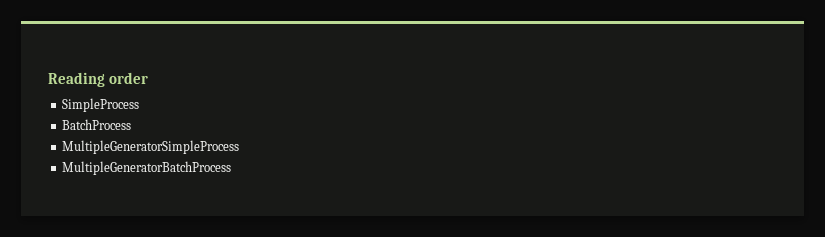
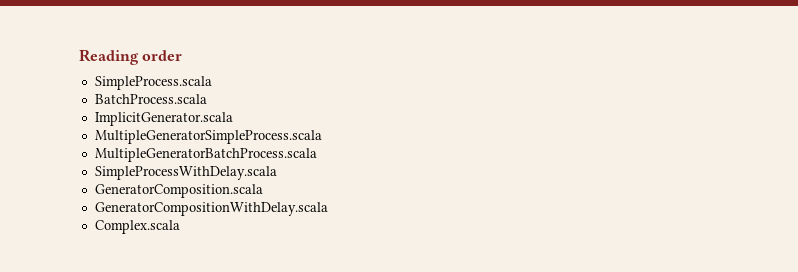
[62,98,140,112] [62,119,132,130] [62,140,240,154] [62,161,232,175] SimpleProcess // BatchProcess // MultipleGeneratorSimpleProcess // MultipleGeneratorBatchProcess -> [94,76,212,90] [94,94,207,104] [94,112,233,126] [94,130,322,144] [94,148,317,162] [94,166,277,180] [94,184,263,198] [94,202,328,216] [94,220,180,234] SimpleProcess.scala // BatchProcess.scala // ImplicitGenerator.scala // MultipleGeneratorSimpleProcess.scala // MultipleGeneratorBatchProcess.scala // SimpleProcessWithDelay.scala // GeneratorComposition.scala // GeneratorCompositionWithDelay.scala // Complex.scala

